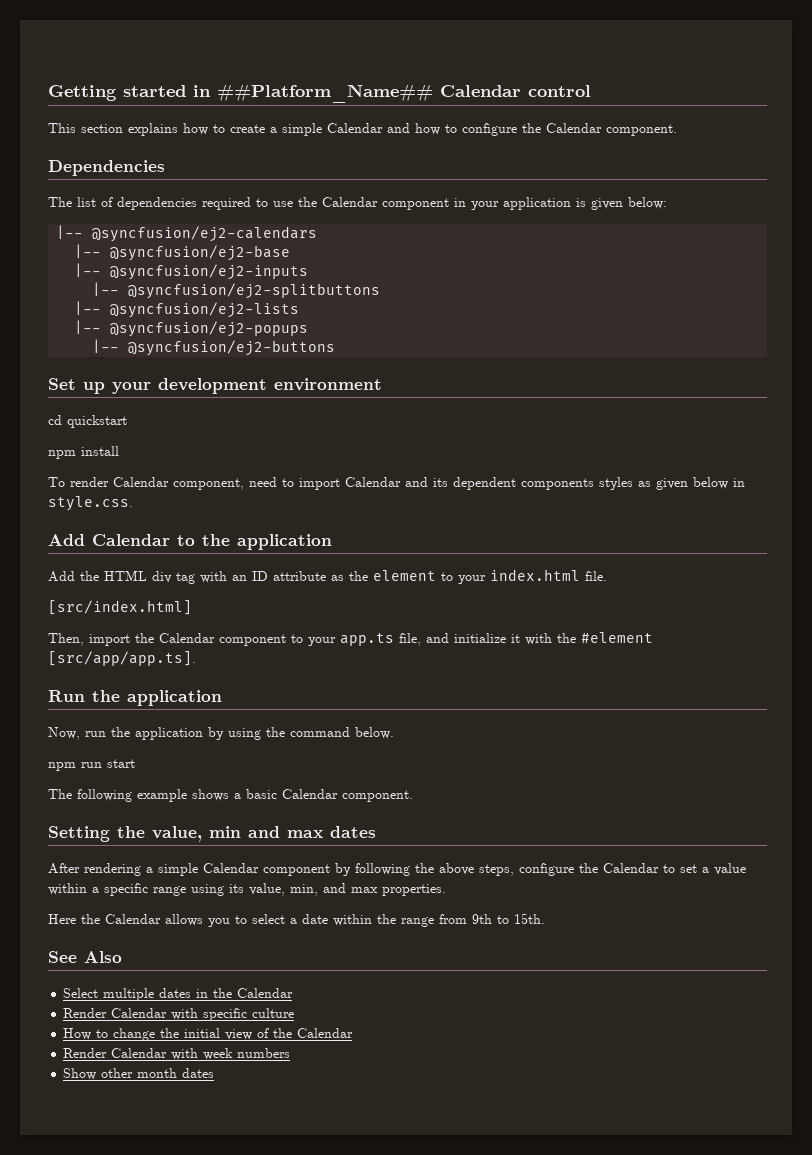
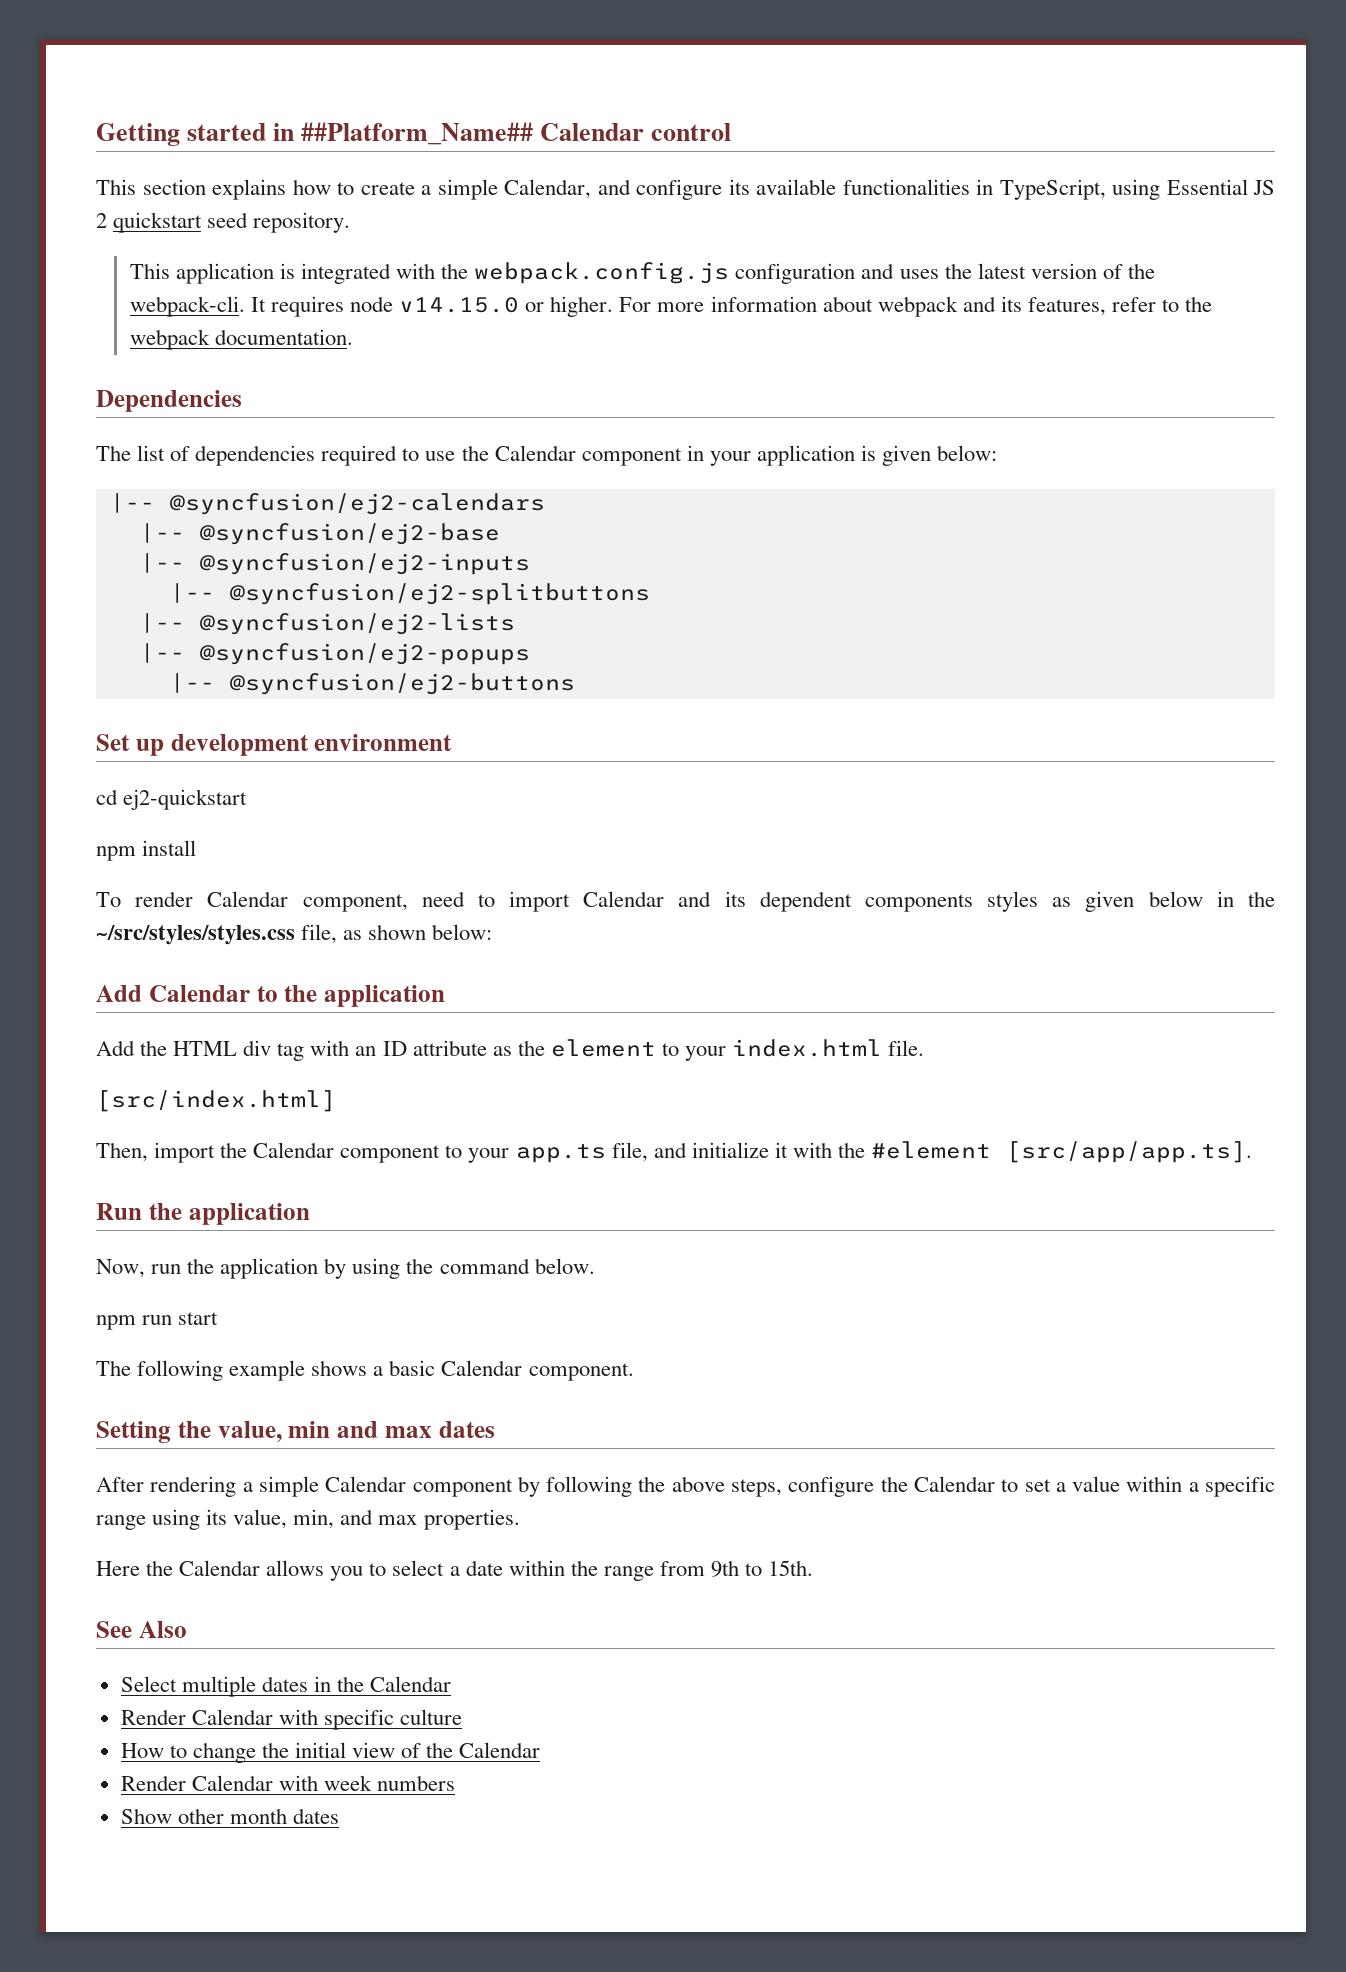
[327,123,677,136] Calendar and how to configure the Calendar component. -> [504,179,1275,200] [96,212,351,233] [129,262,1155,284] [129,296,1213,317] [129,329,353,350] Calendar, and configure its available functionalities in TypeScript, using Essential JS 2 quickstart seed repository. // This application is integrated with the webpack.config.js configuration and uses the latest version of the webpack-cli. It requires node v14.15.0 or higher. For more information about webpack and its features, refer to the webpack documentation.
[112,382,151,394] your -> (164, 747) none
[67,415,127,428] quickstart -> [123,789,248,810] ej2-quickstart
[48,496,133,511] style.css. -> [1247,891,1275,907] [96,924,493,945] the ~/src/styles/styles.css file, as shown below:

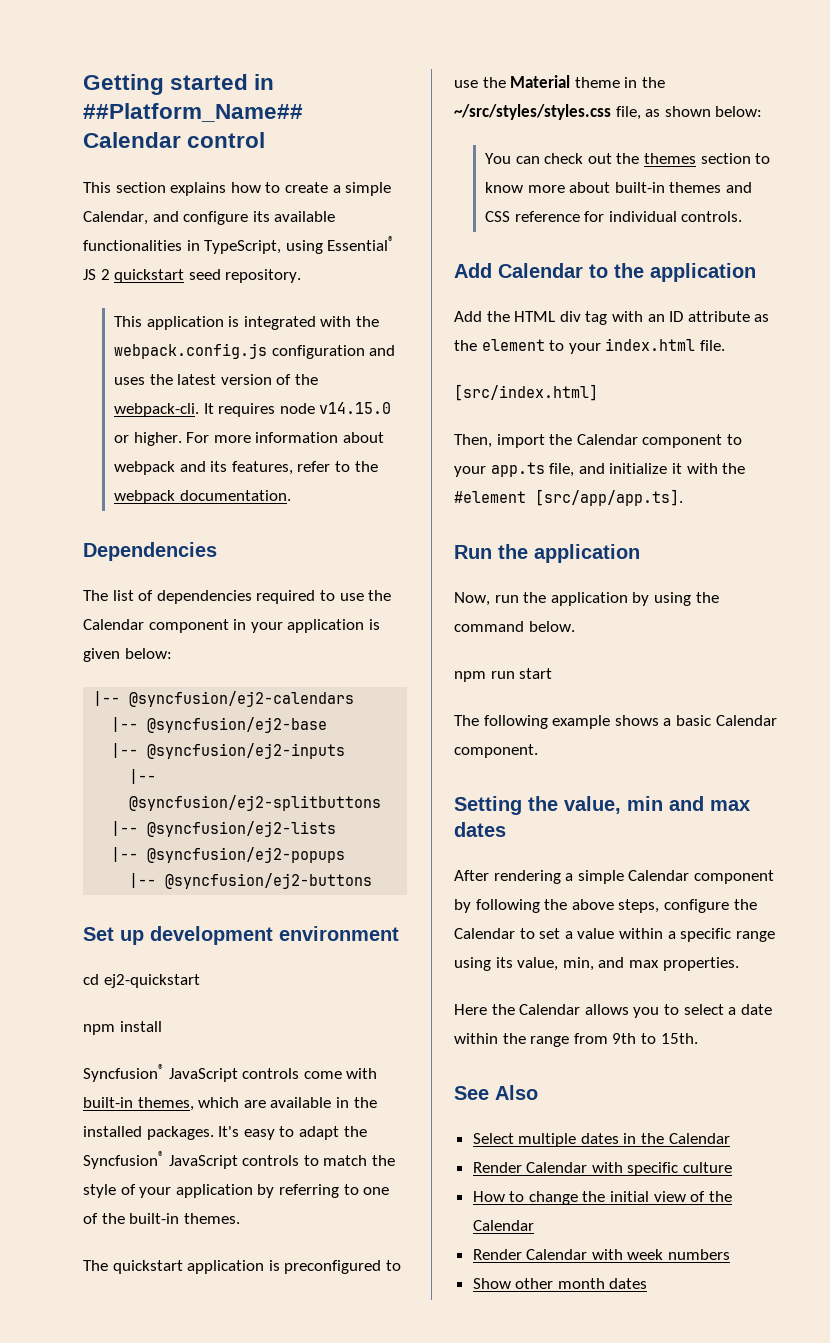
[1166,179,1248,195] Essential -> [327,236,395,251] Essential®
[96,891,1203,912] To render Calendar component, need to import Calendar and its dependent components styles as given below -> [83,1064,378,1082] [83,1097,377,1111] [83,1126,367,1140] [83,1151,395,1169] [83,1184,390,1198] [83,1213,240,1224] [83,1260,401,1274] [454,75,620,88] Syncfusion® JavaScript controls come with built-in themes, which are available in the installed packages. It's easy to adapt the Syncfusion® JavaScript controls to match the style of your application by referring to one of the built-in themes. // The quickstart application is preconfigured to use the Material theme
(493, 932) none -> [485,153,771,164] [485,182,752,193] [485,211,743,222] // You can check out the themes section to know more about built-in themes and CSS reference for individual controls.

